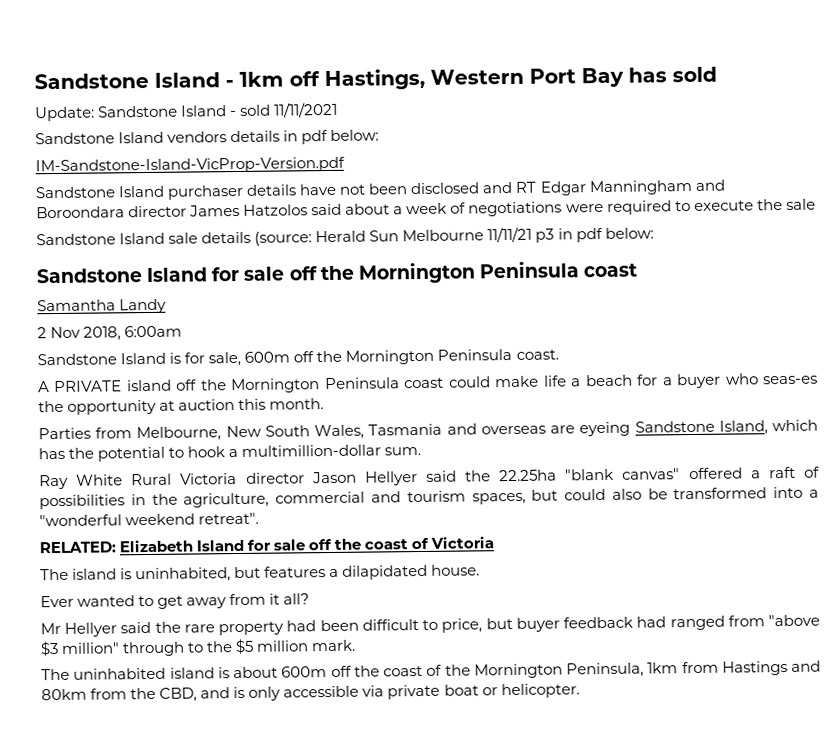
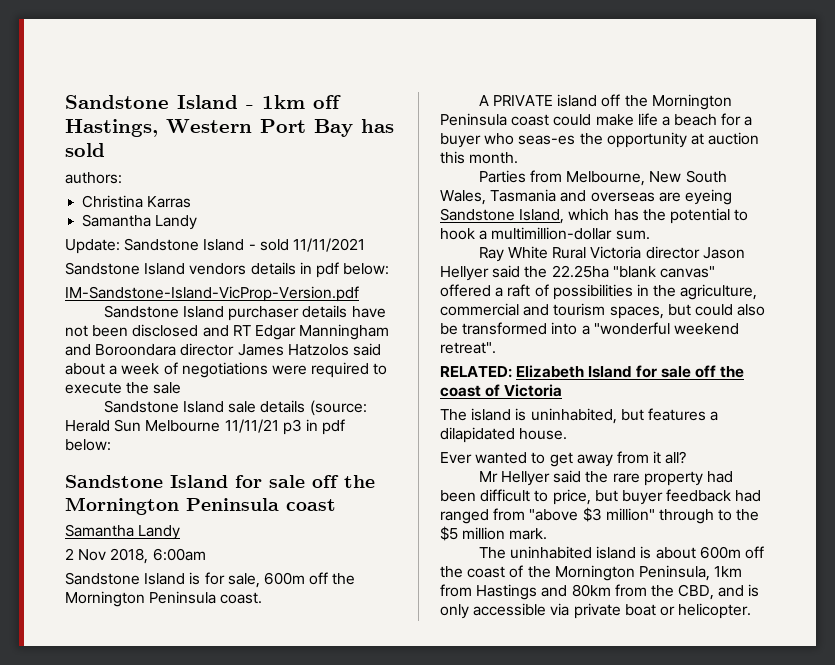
(717, 74) none -> [65,172,122,184] [82,195,192,208] [82,214,198,230] // authors: // Christina Karras // Samantha Landy

